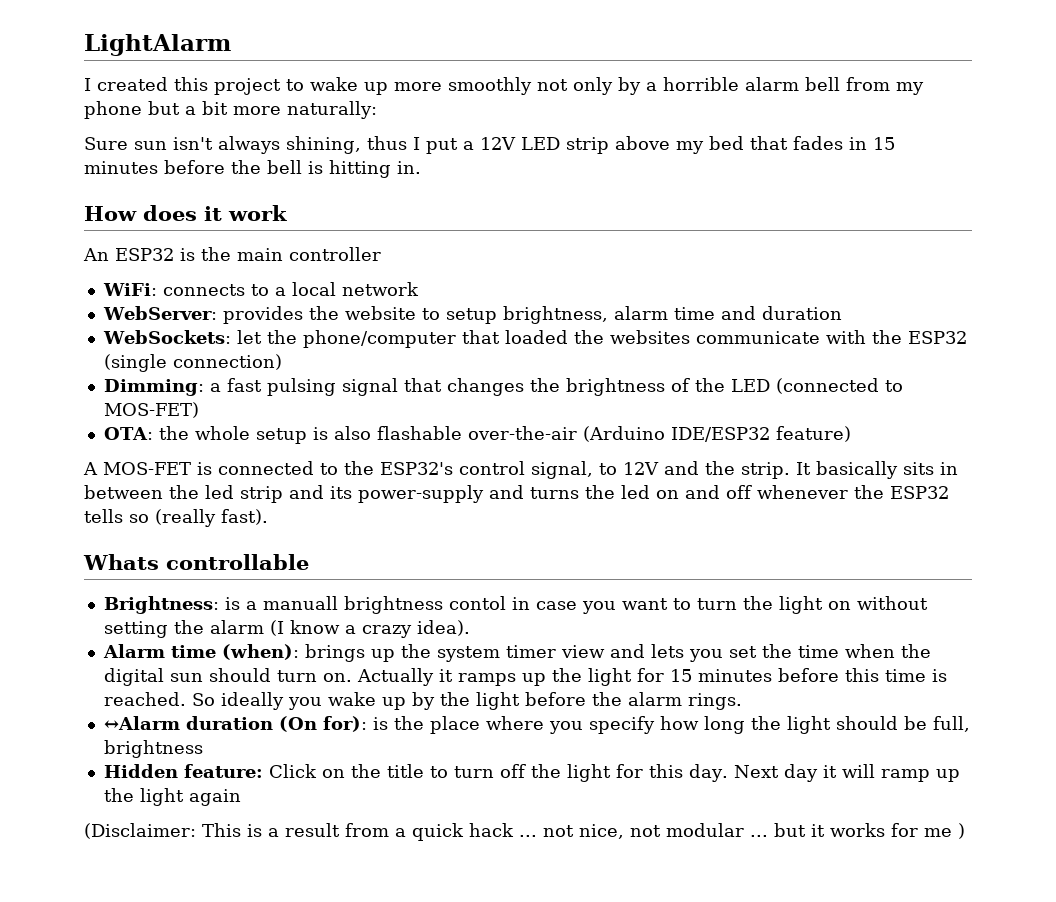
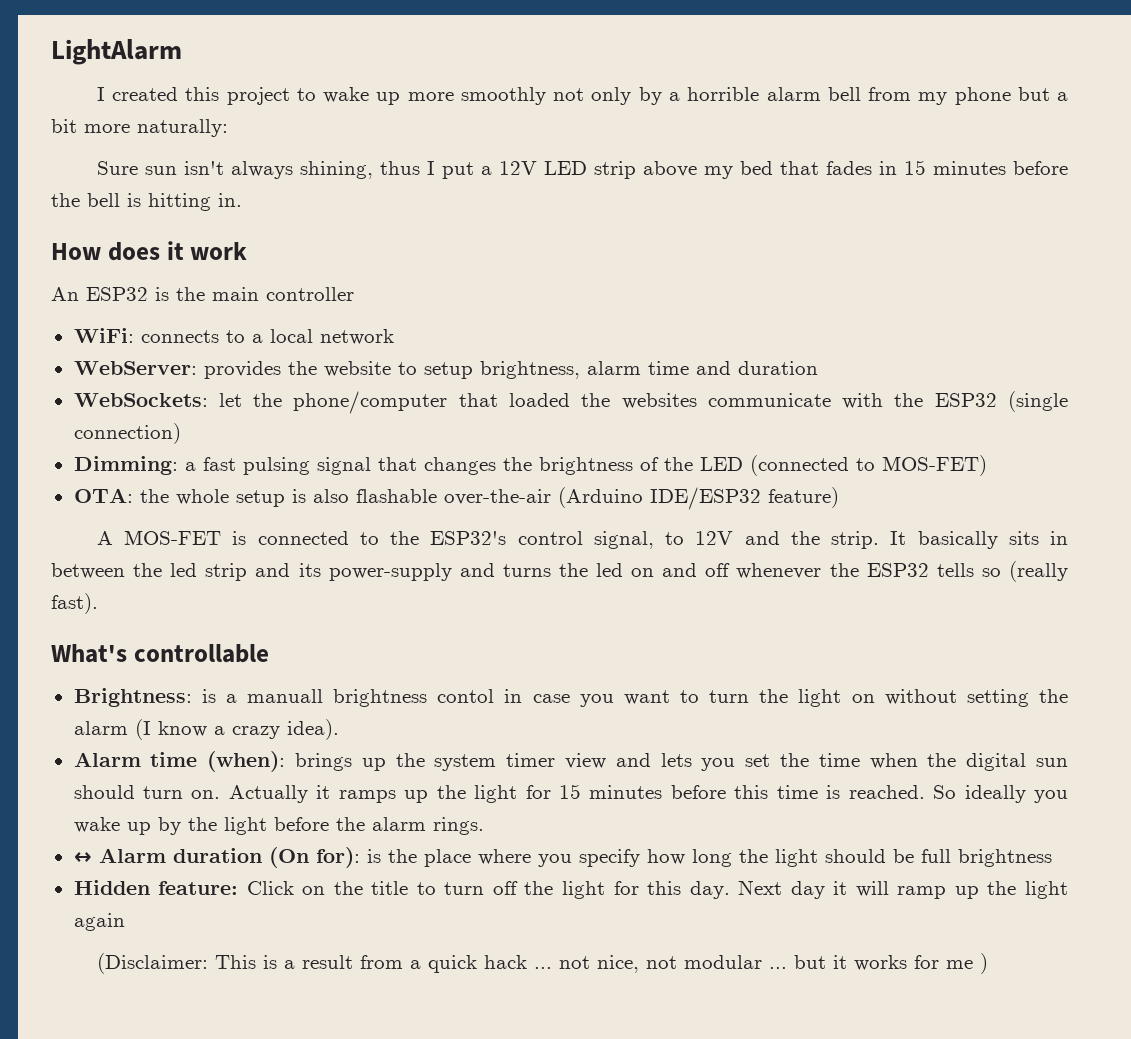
[83,554,159,570] Whats -> [51,644,127,663] What's
[103,716,180,730] ↔Alarm -> [73,848,166,863] ↔ Alarm
[932,716,970,732] full, -> [920,849,951,863] full

